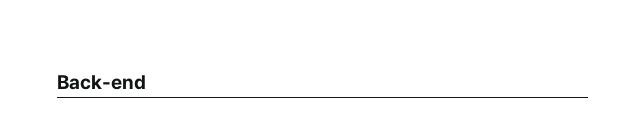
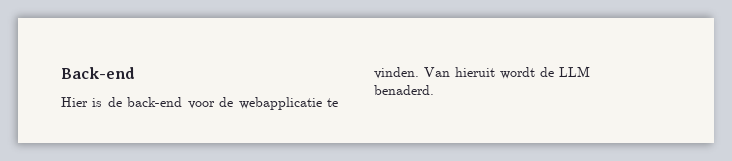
(146, 82) none -> [61,97,338,110] [374,66,590,79] [374,85,434,95] // Hier is de back-end voor de webapplicatie te vinden. Van hieruit wordt de LLM benaderd.

